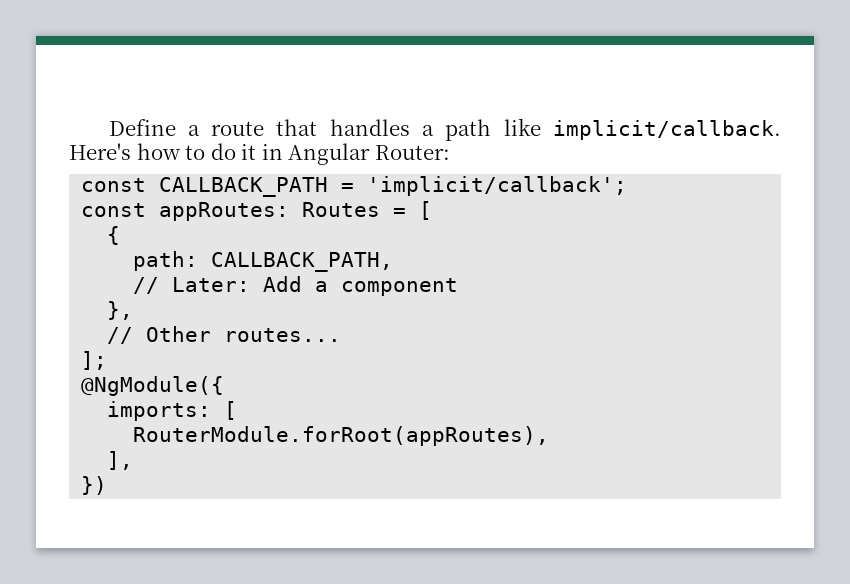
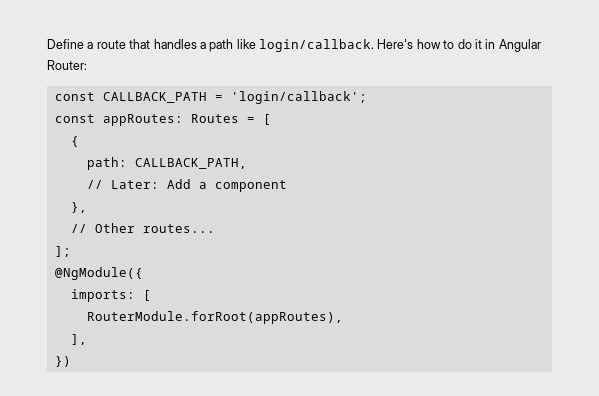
[553,120,781,140] implicit/callback. -> [259,39,374,52] login/callback.
[367,176,628,196] 'implicit/callback'; -> [230,91,367,104] 'login/callback';

